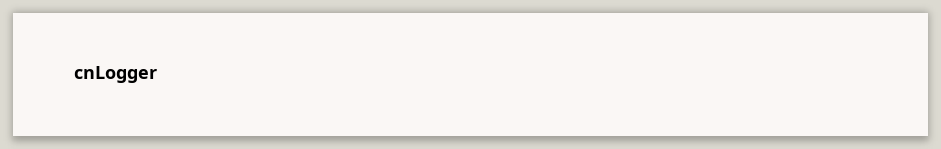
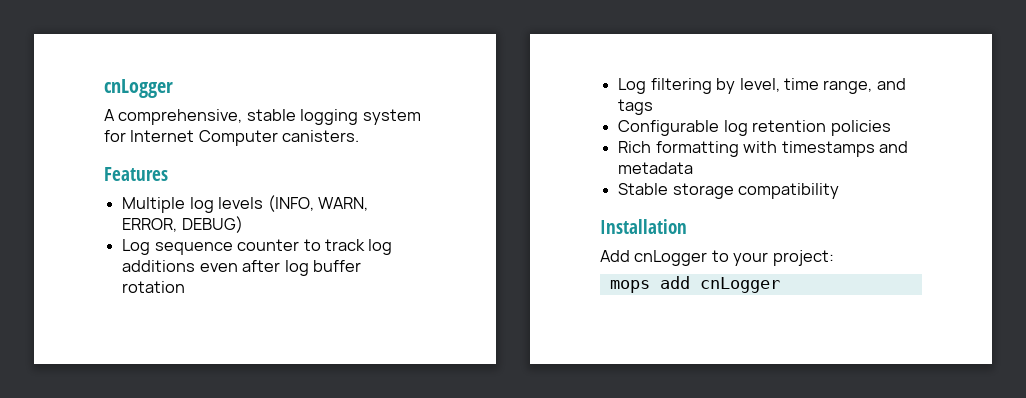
[74,66,157,83] cnLogger -> [104,79,173,98] [104,109,421,125] [104,130,360,146] [104,167,168,181] [122,195,368,213] [122,216,243,233] [122,239,393,255] [122,260,361,276] [122,281,186,293] [618,78,906,94] [618,99,654,115] [618,120,891,136] [618,141,908,157] [618,162,694,174] [618,183,840,199] [600,219,687,234] [600,250,834,266] [609,276,780,293] cnLogger // A comprehensive, stable logging system for Internet Computer canisters. // Features // Multiple log levels (INFO, WARN, ERROR, DEBUG) // Log sequence counter to track log additions even after log buffer rotation // Log filtering by level, time range, and tags // Configurable log retention policies // Rich formatting with timestamps and metadata // Stable storage compatibility // Installation // Add cnLogger to your project: // mops add cnLogger

